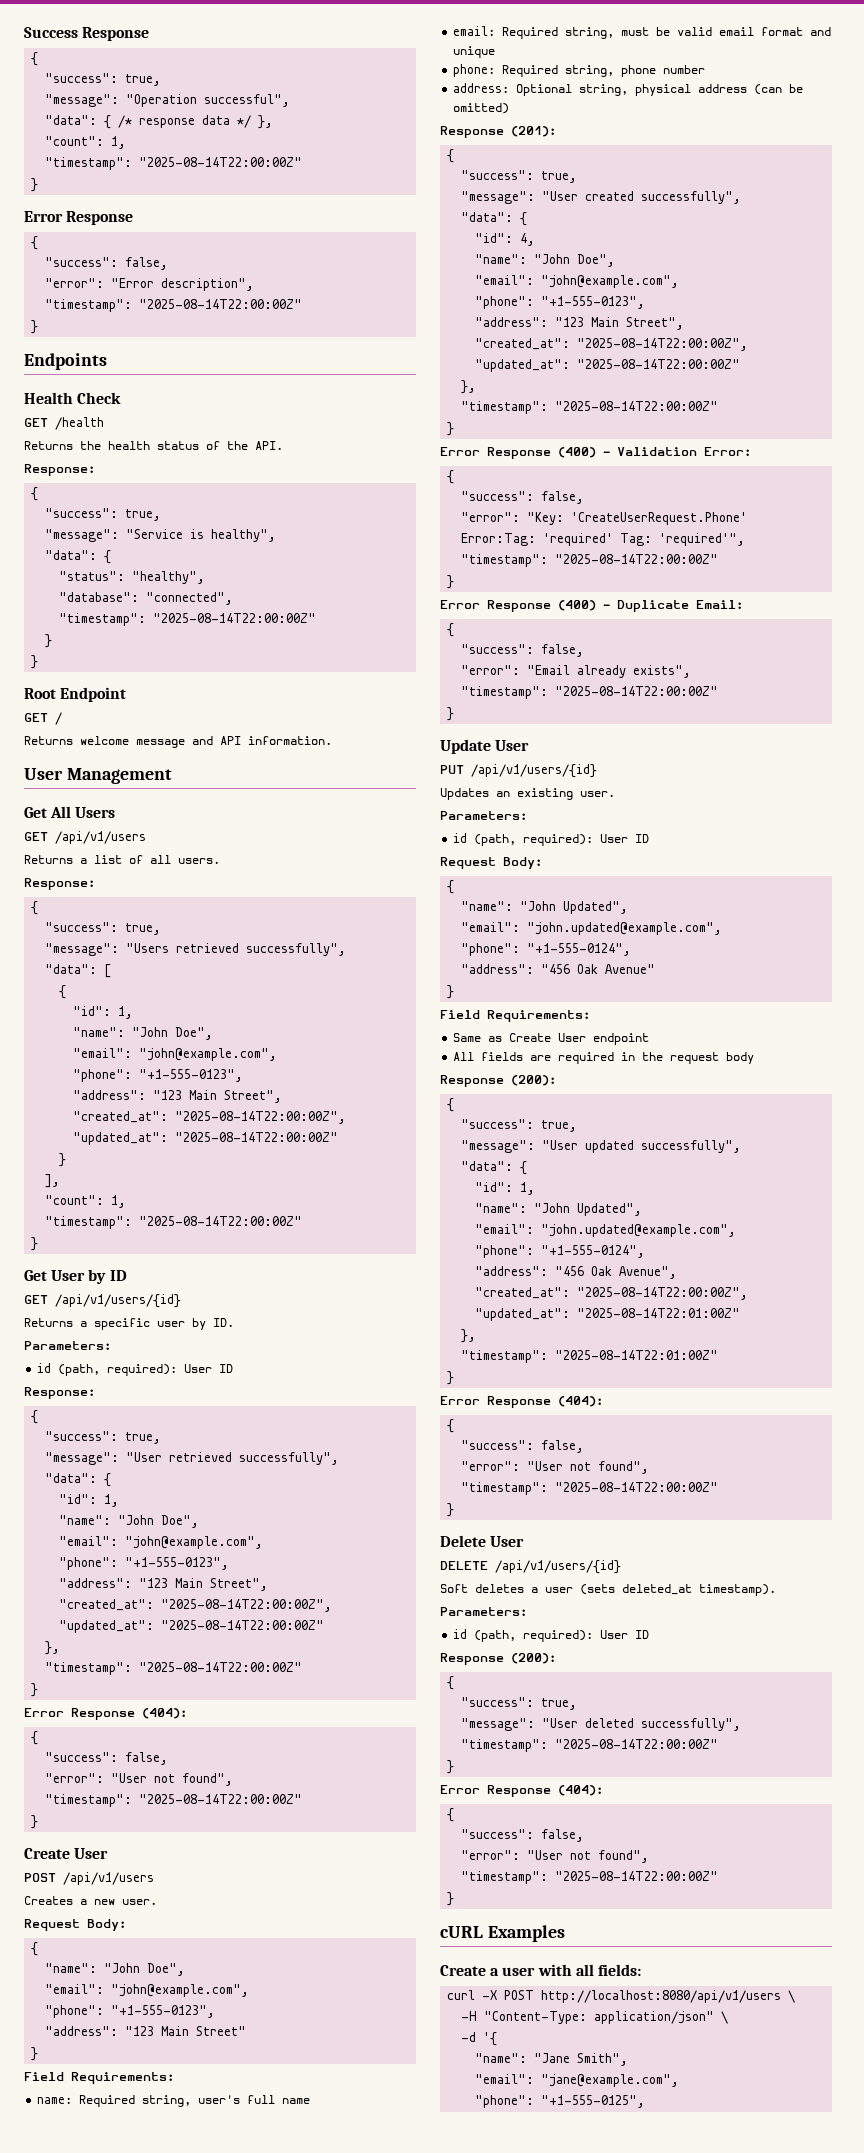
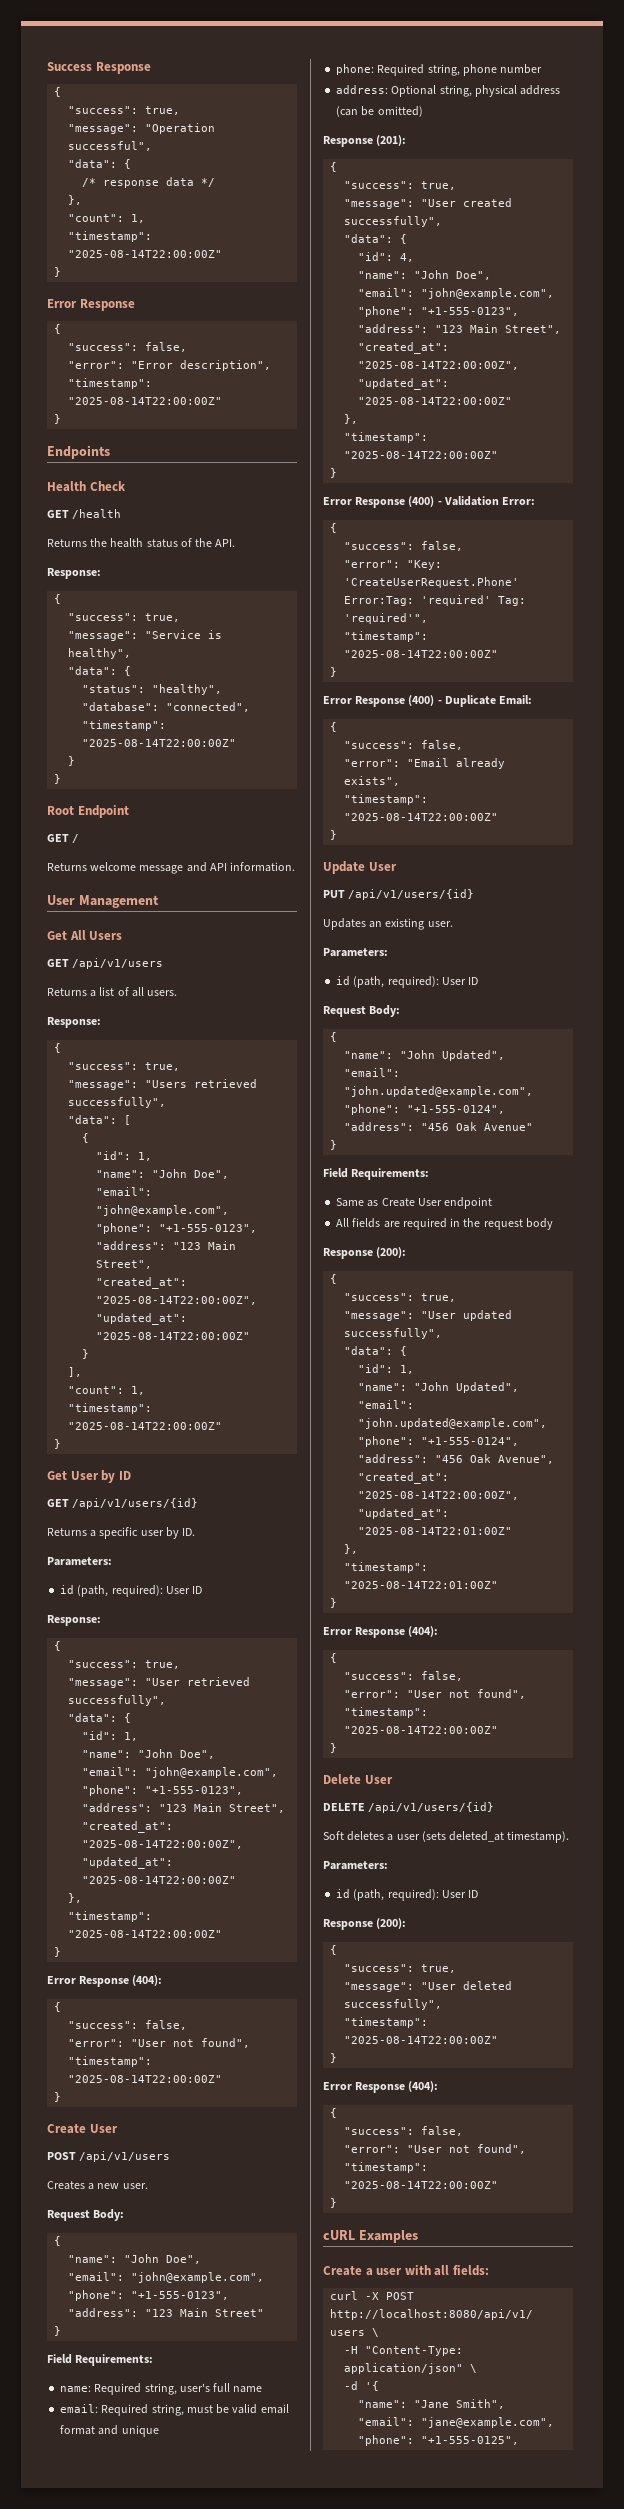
(112, 122) none -> (132, 164) //
(252, 121) none -> (216, 182) //

